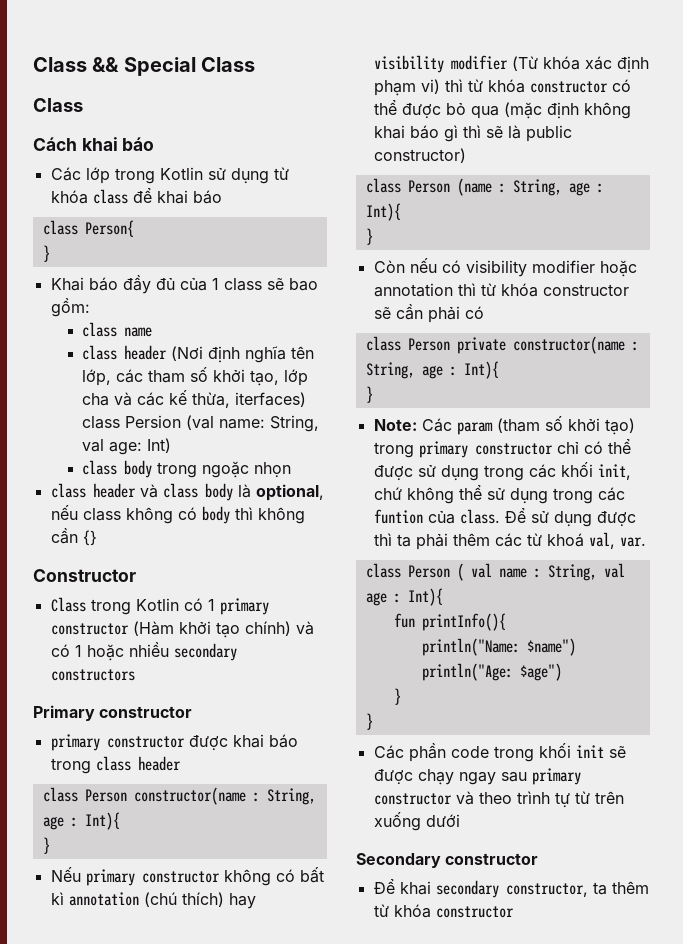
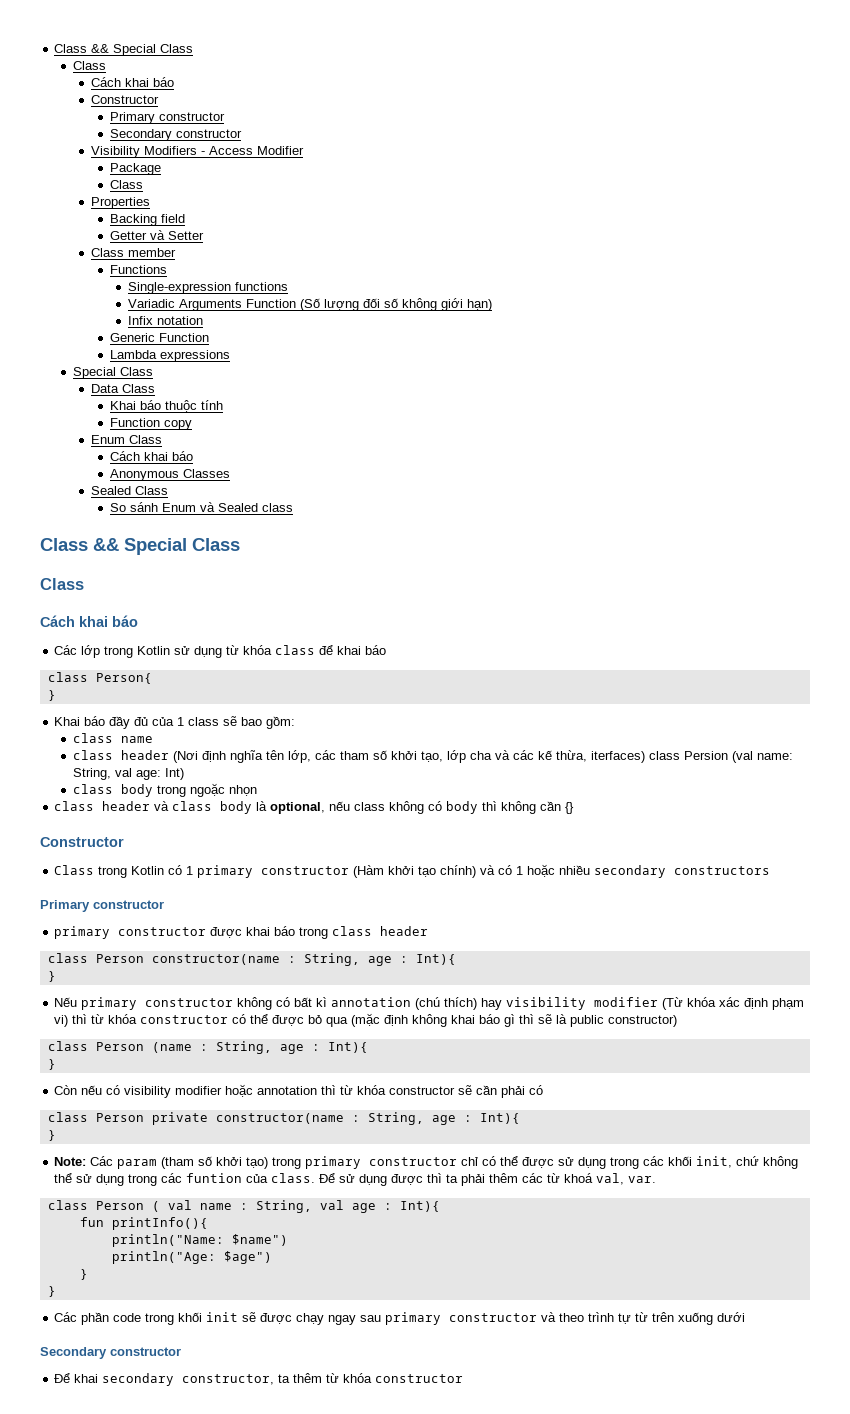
[33,57,256,76] [33,98,83,112] [33,137,155,151] Class && Special Class // Class // Cách khai báo -> [54,44,194,56] [72,61,106,70] [91,77,175,87] [91,95,160,104] [109,112,225,124] [109,129,242,141] [91,146,305,158] [109,163,161,175] [109,180,143,189] [91,197,151,209] [109,214,185,226] [109,230,204,240] [91,248,177,257] [109,265,167,274] [128,282,289,294] [128,298,493,311] [128,316,204,325] [109,333,209,342] [109,350,230,362] [72,367,153,379] [91,384,156,393] [109,400,223,412] [109,418,192,430] [91,435,163,444] [109,451,193,461] [109,469,230,481] [91,486,169,495] [109,502,293,512] [40,538,240,555] [40,578,84,590] [40,615,138,627] Class && Special Class // Class // Cách khai báo // Constructor // Primary constructor // Secondary constructor // Visibility Modifiers - Access Modifier // Package // Class // Properties // Backing field // Getter và Setter // Class member // Functions // Single-expression functions // Variadic Arguments Function (Số lượng đối số không giới hạn) // Infix notation // Generic Function // Lambda expressions // Special Class // Data Class // Khai báo thuộc tính // Function copy // Enum Class // Cách khai báo // Anonymous Classes // Sealed Class // So sánh Enum và Sealed class // Class && Special Class // Class // Cách khai báo

